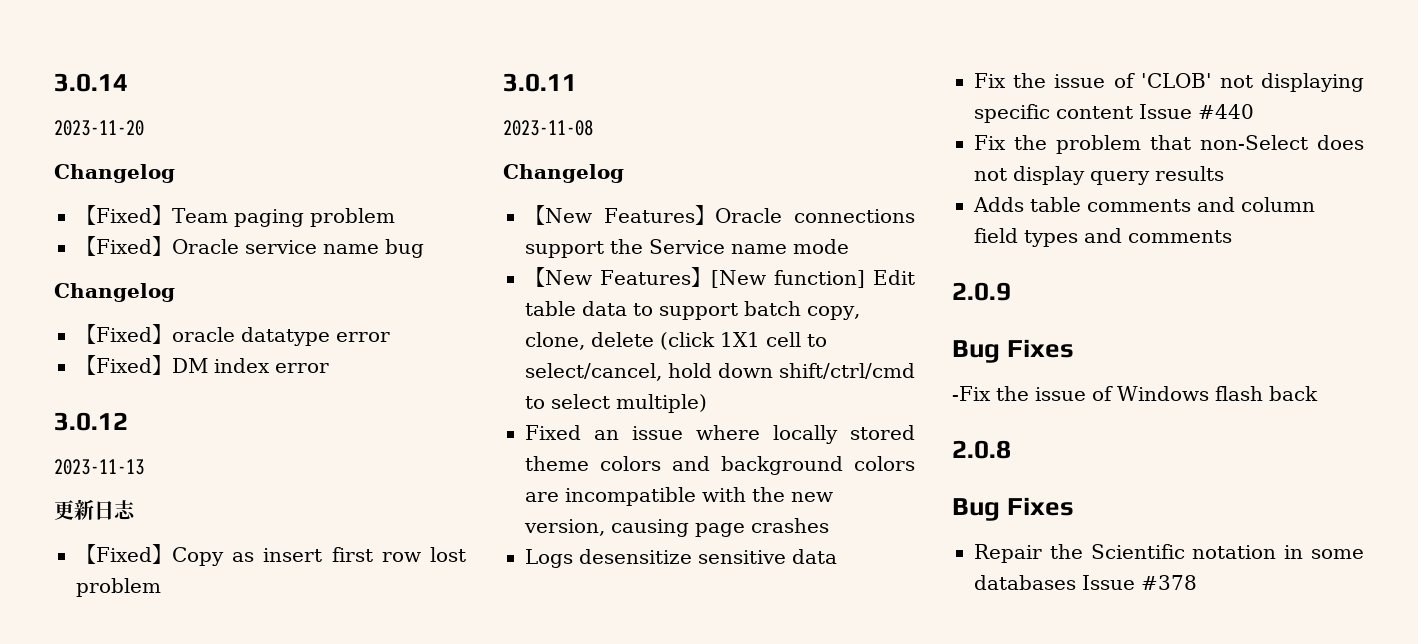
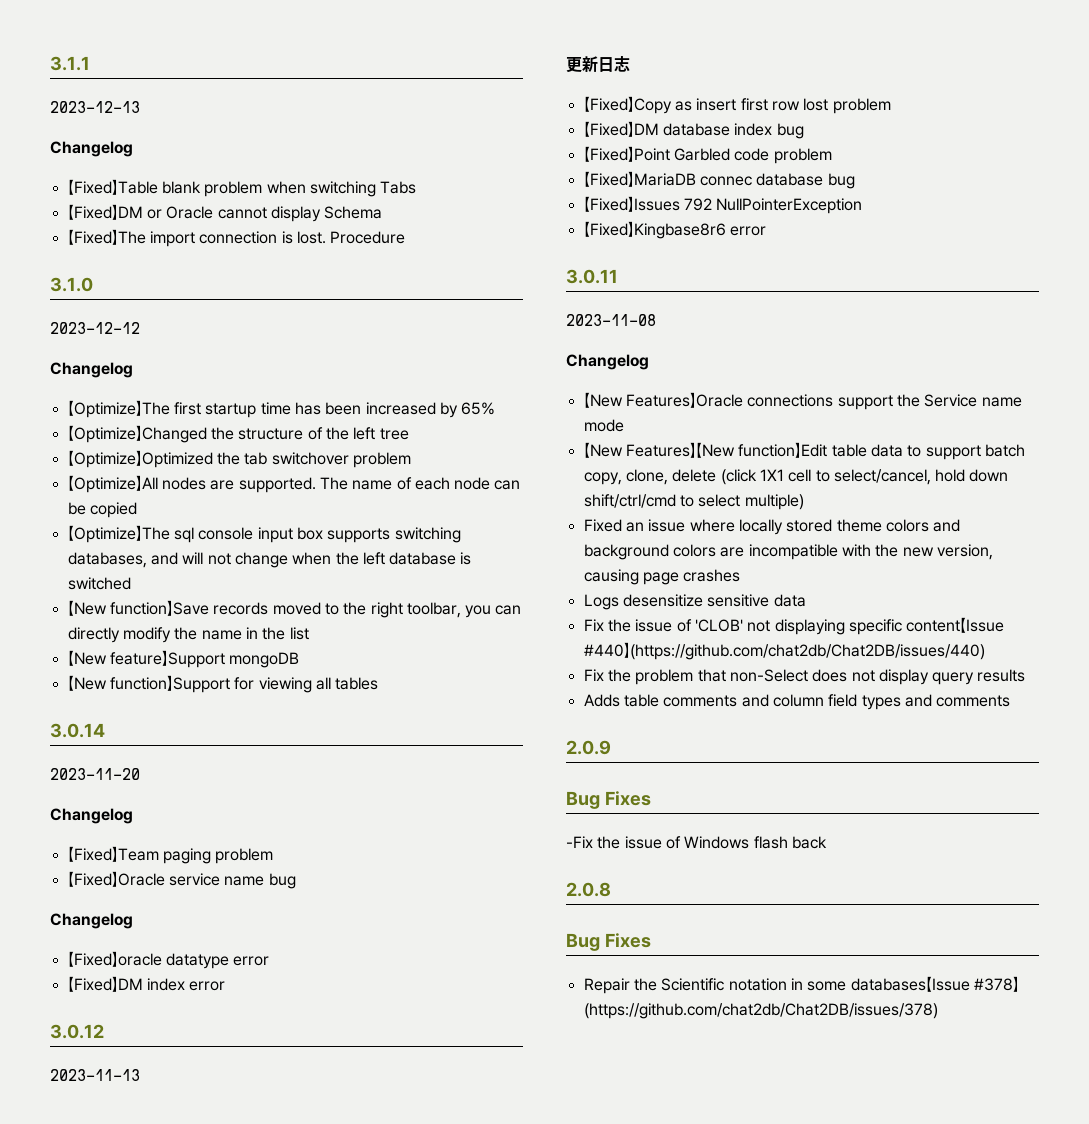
(54, 82) none -> [50,56,90,71] [50,101,140,113] [50,141,133,157] [67,179,417,197] [67,204,383,222] [67,229,406,247] [50,277,93,292] [50,322,140,334] [50,362,133,378] [67,400,496,418] [67,425,409,443] [67,450,411,468] [67,475,521,493] [67,502,137,518] [67,525,461,543] [67,552,472,568] [67,577,131,590] [67,600,522,618] [67,627,309,643] [67,650,300,668] [67,675,379,693] 3.1.1 // 2023-12-13 // Changelog // 【Fixed】Table blank problem when switching Tabs // 【Fixed】DM or Oracle cannot display Schema // 【Fixed】The import connection is lost. Procedure // 3.1.0 // 2023-12-12 // Changelog // 【Optimize】The first startup time has been increased by 65% // 【Optimize】Changed the structure of the left tree // 【Optimize】Optimized the tab switchover problem // 【Optimize】All nodes are supported. The name of each node can be copied // 【Optimize】The sql console input box supports switching databases, and will not change when the left database is switched // 【New function】Save records moved to the right toolbar, you can directly modify the name in the list // 【New feature】Support mongoDB // 【New function】Support for viewing all tables //
(161, 587) none -> [583,121,804,139] [583,146,832,164] [583,171,855,189] [583,196,863,214] [583,221,766,239] // 【Fixed】DM database index bug // 【Fixed】Point Garbled code problem // 【Fixed】MariaDB connec database bug // 【Fixed】Issues 792 NullPointerException // 【Fixed】Kingbase8r6 error
[710,270,865,288] [New function] -> [695,442,802,458] 【New function】
(1133, 112) none -> [960,617,967,633] 【
(1254, 111) none -> [623,642,985,660] 】(https://github.com/chat2db/Chat2DB/issues/440)
(1076, 582) none -> [925,976,932,992] 【
(1197, 582) none -> [1012,976,1019,992] [583,1003,938,1019] 】(https://github.com/chat2db/Chat2DB/issues/378)

